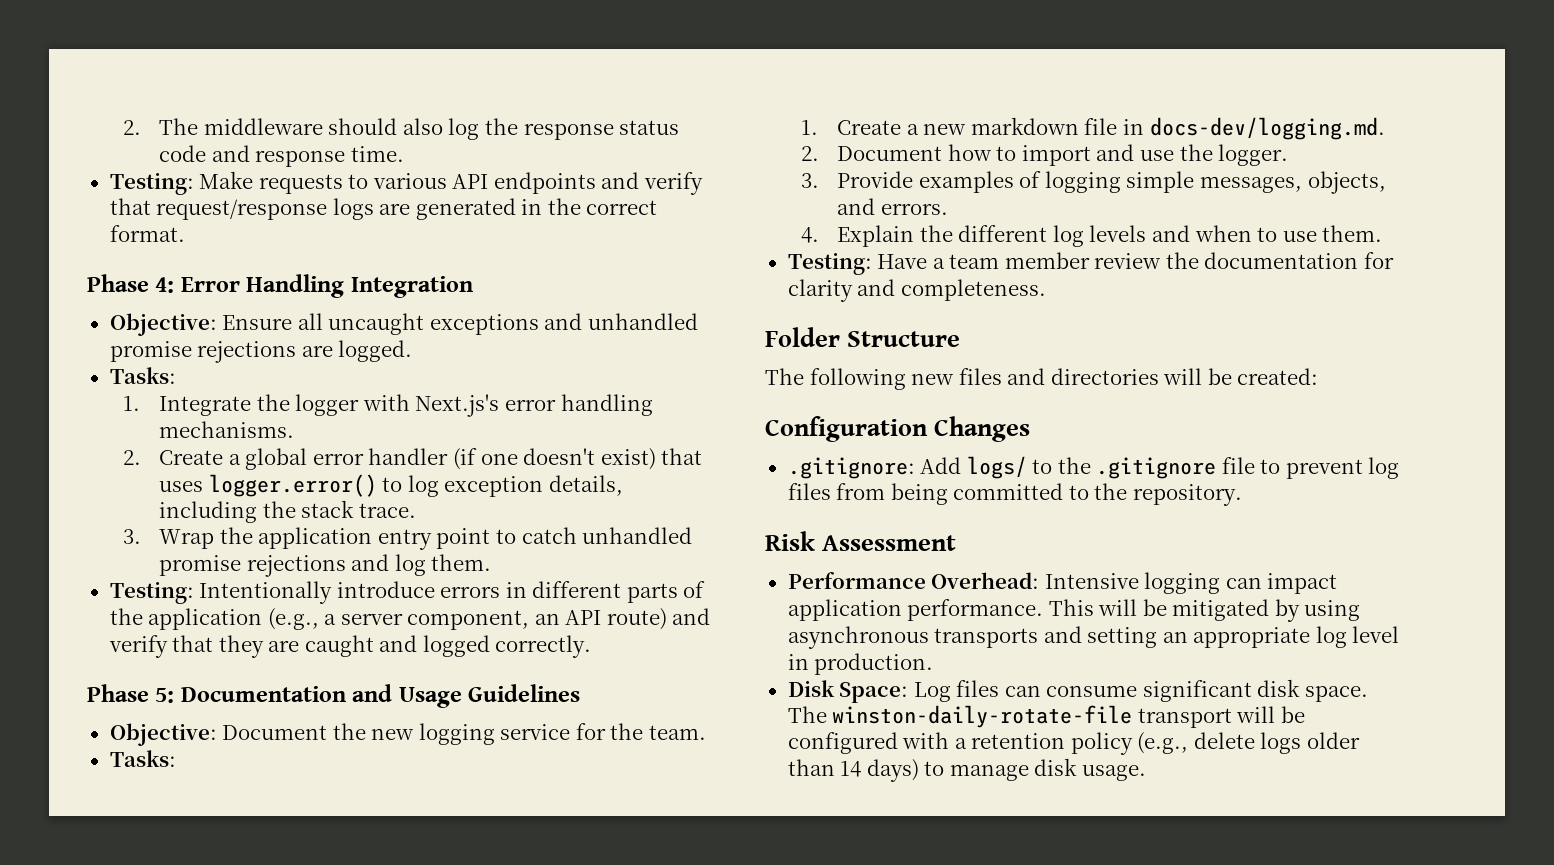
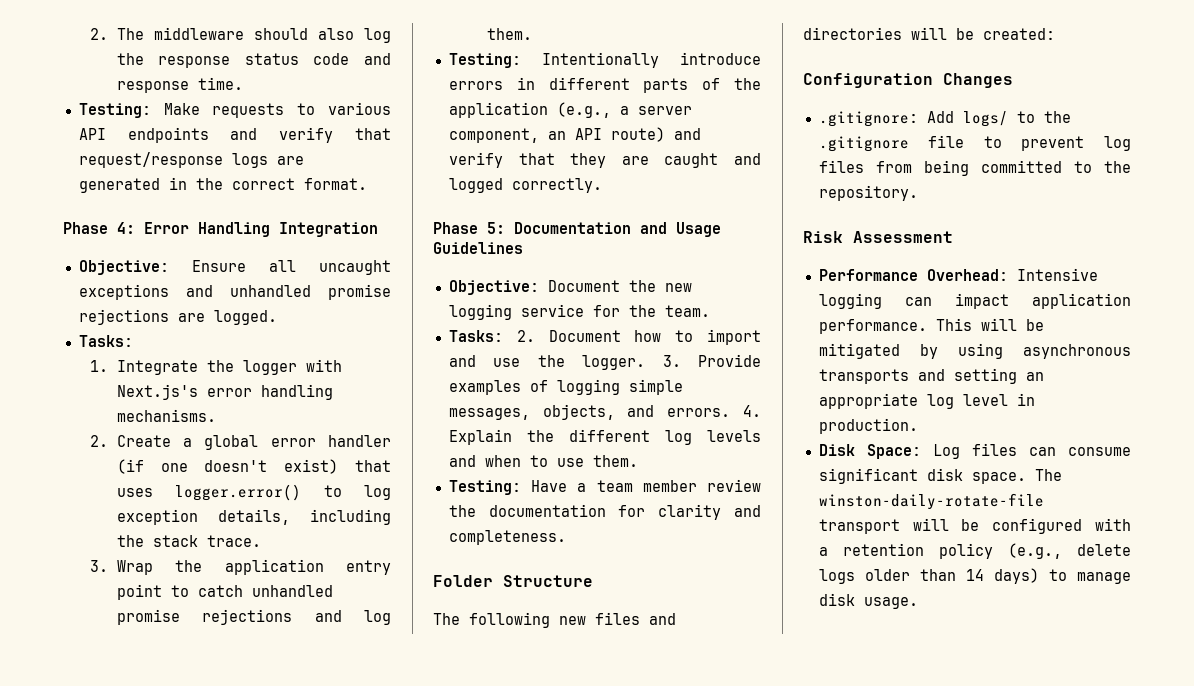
[801,117,1385,140] // 1. Create a new markdown file in docs-dev/logging.md. // -> (503, 336) none
(1289, 155) // -> (646, 362) none
(948, 209) // -> (731, 412) none

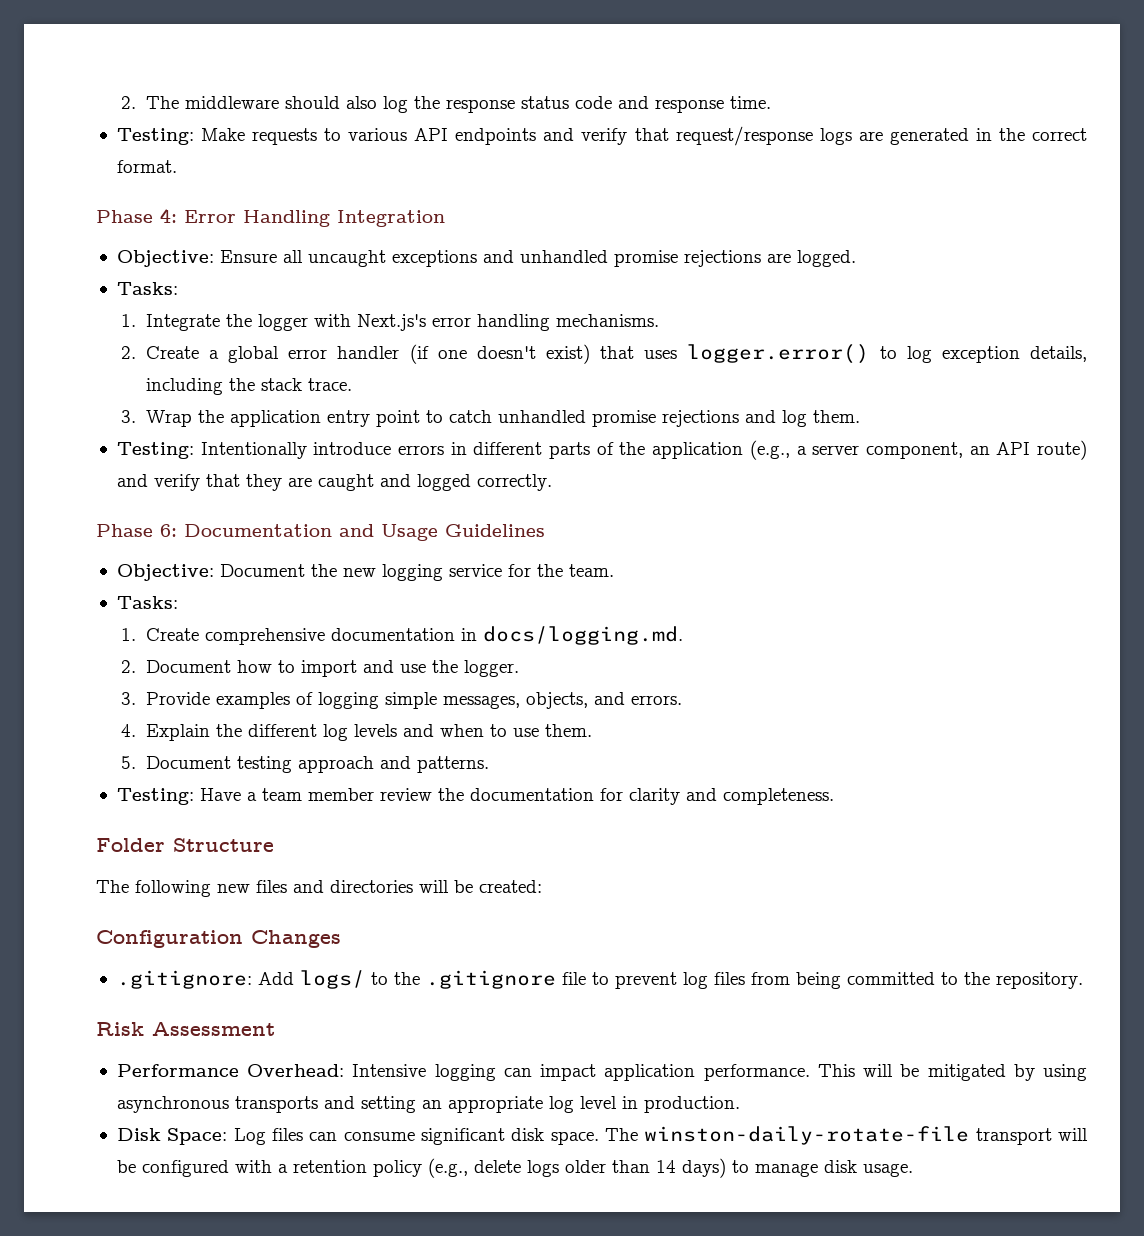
[487,222,505,234] 5: -> [160,524,177,537] 6:
(503, 336) none -> [120,626,683,645] // 1. Create comprehensive documentation in docs/logging.md. //
(646, 362) none -> (519, 668) //
(731, 412) none -> (682, 700) //
(638, 461) none -> [120,756,489,773] // 5. Document testing approach and patterns.

